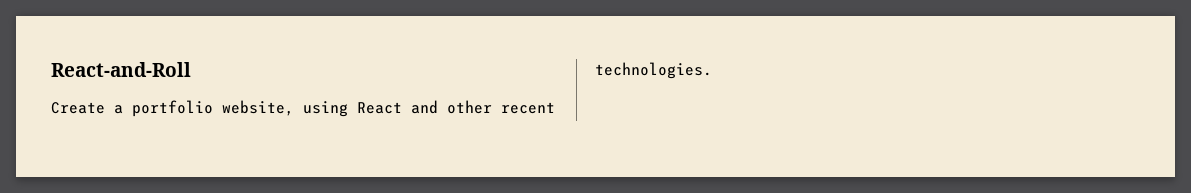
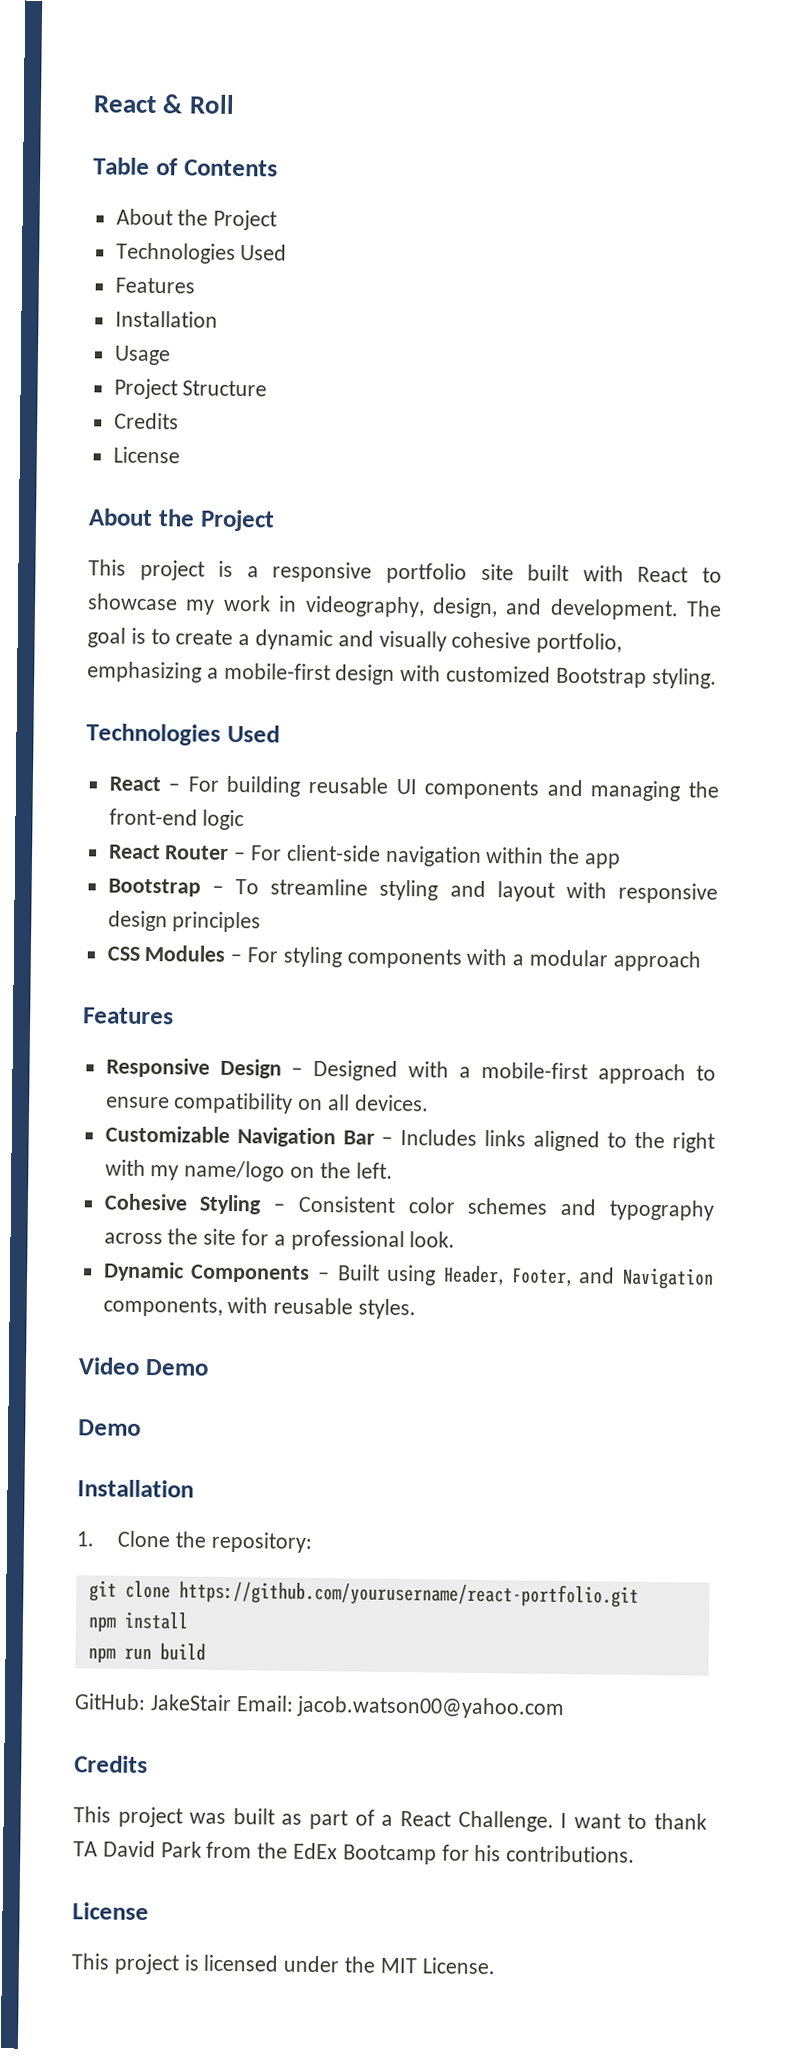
[51,62,191,77] [51,100,555,117] [595,62,712,79] React-and-Roll // Create a portfolio website, using React and other recent technologies. -> [93,94,235,114] [93,157,278,177] [115,208,278,231] [115,242,288,264] [114,277,195,294] [114,310,218,328] [113,345,171,366] [113,378,268,400] [113,412,179,430] [112,446,180,464] [88,508,275,532] [88,559,723,584] [87,593,722,621] [87,627,623,654] [87,661,717,689] [86,723,280,746] [108,775,719,802] [108,808,245,831] [108,844,622,869] [107,878,718,904] [107,910,262,933] [106,944,701,972] [83,1007,174,1025] [105,1057,716,1085] [105,1092,429,1114] [104,1125,716,1153] [104,1159,393,1182] [103,1193,715,1221] [103,1228,456,1252] [102,1261,714,1290] [102,1296,417,1320] [78,1357,209,1376] [78,1419,141,1436] [77,1479,194,1498] [76,1530,313,1553] [88,1580,639,1608] [87,1611,189,1632] [87,1643,206,1663] [74,1693,566,1720] [74,1755,148,1774] [73,1806,708,1832] [73,1840,636,1865] [72,1902,149,1921] [71,1953,495,1975] React & Roll // Table of Contents // About the Project // Technologies Used // Features // Installation // Usage // Project Structure // Credits // License // About the Project // This project is a responsive portfolio site built with React to showcase my work in videography, design, and development. The goal is to create a dynamic and visually cohesive portfolio, emphasizing a mobile-first design with customized Bootstrap styling. // Technologies Used // React – For building reusable UI components and managing the front-end logic // React Router – For client-side navigation within the app // Bootstrap – To streamline styling and layout with responsive design principles // CSS Modules – For styling components with a modular approach // Features // Responsive Design – Designed with a mobile-first approach to ensure compatibility on all devices. // Customizable Navigation Bar – Includes links aligned to the right with my name/logo on the left. // Cohesive Styling – Consistent color schemes and typography across the site for a professional look. // Dynamic Components – Built using Header, Footer, and Navigation components, with reusable styles. // Video Demo // Demo // Installation // 1. Clone the repository: // git clone https://github.com/yourusername/react-portfolio.git // npm install // npm run build // GitHub: JakeStair Email: jacob.watson00@yahoo.com // Credits // This project was built as part of a React Challenge. I want to thank TA David Park from the EdEx Bootcamp for his contributions. // License // This project is licensed under the MIT License.

